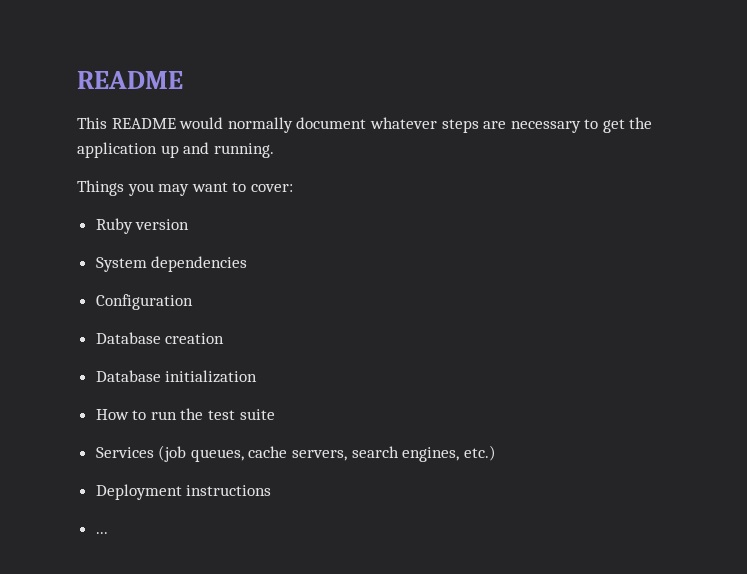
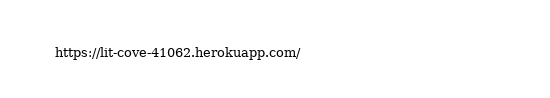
[77,71,183,89] [77,117,653,133] [77,142,274,158] [77,180,293,196] [95,218,190,234] [95,256,248,272] [95,294,193,310] [95,332,225,344] [95,370,258,383] [95,408,275,420] [95,445,496,462] [95,484,272,500] [95,532,108,534] README // This README would normally document whatever steps are necessary to get the application up and running. // Things you may want to cover: // Ruby version // System dependencies // Configuration // Database creation // Database initialization // How to run the test suite // Services (job queues, cache servers, search engines, etc.) // Deployment instructions // ... -> [55,47,301,60] https://lit-cove-41062.herokuapp.com/

